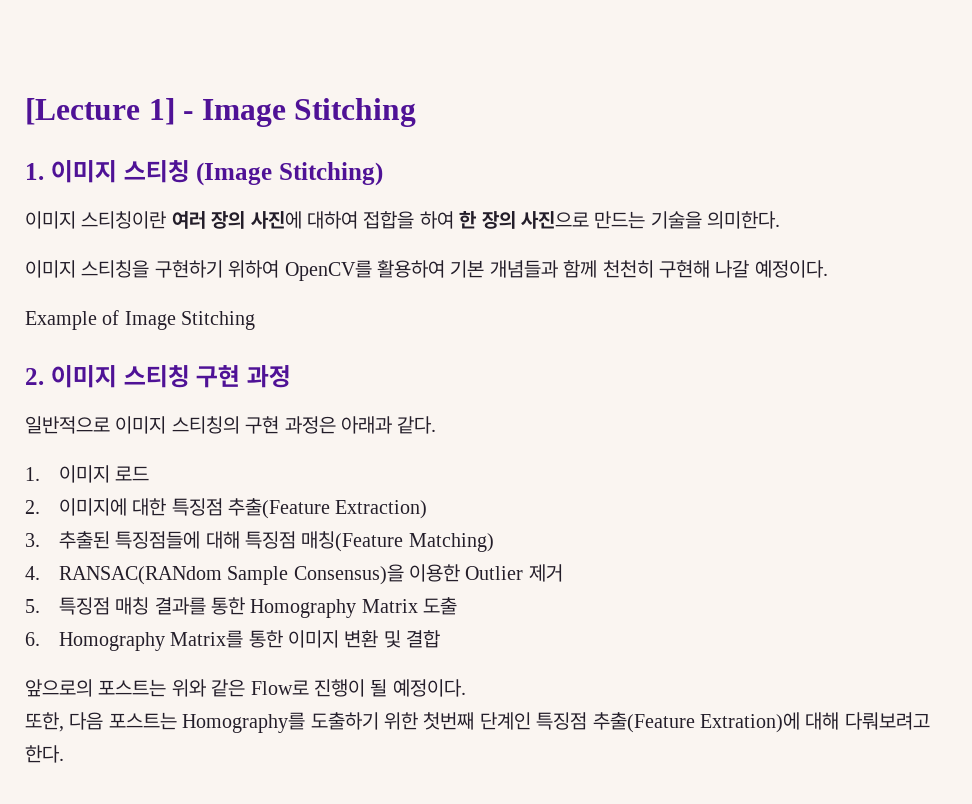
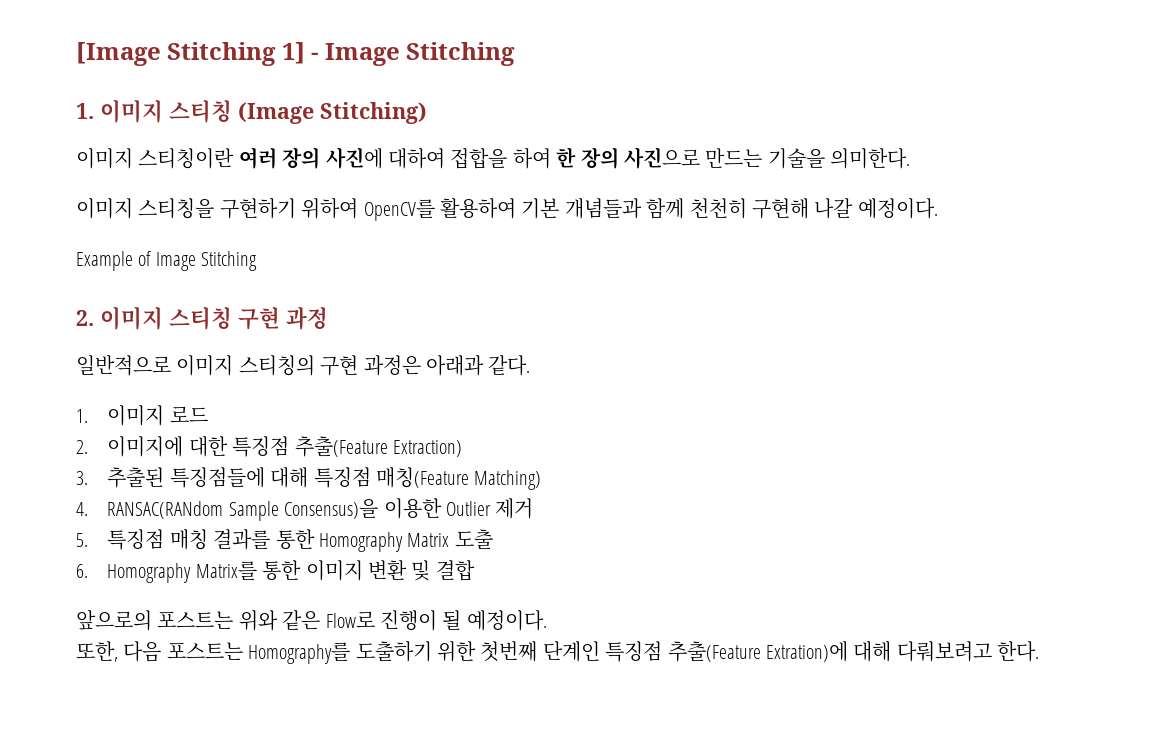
[25,98,140,125] [Lecture -> [76,42,277,66] [Image Stitching

